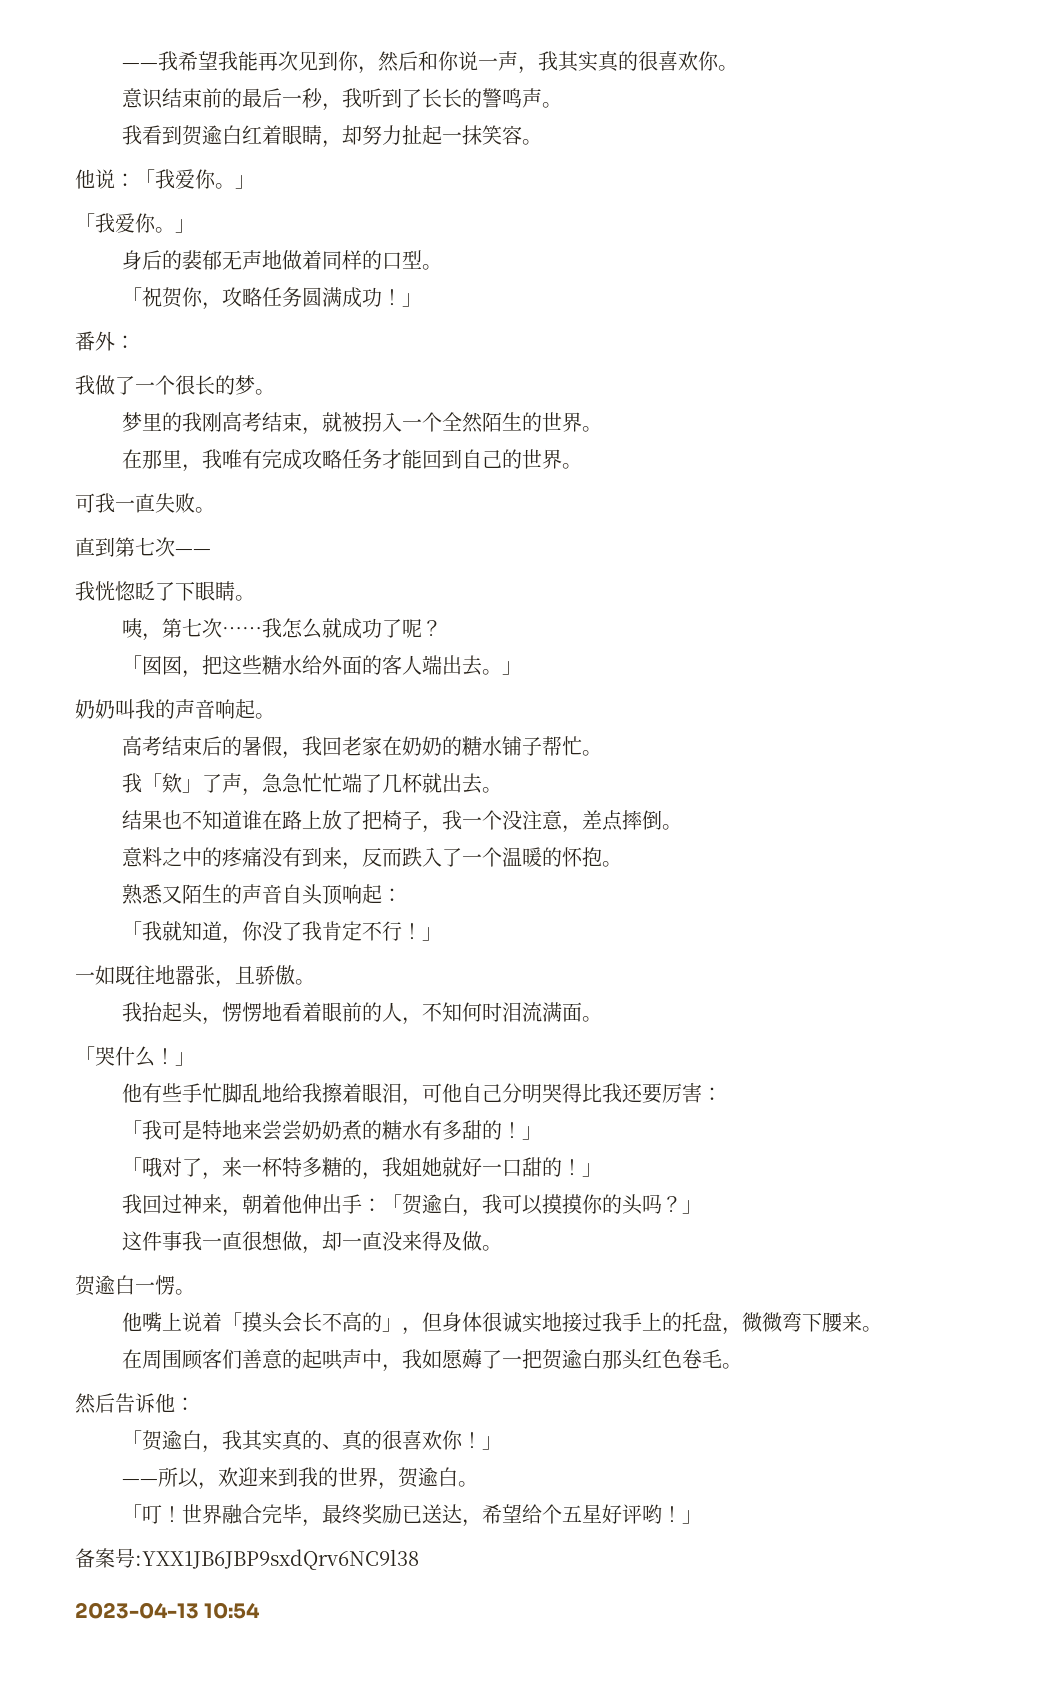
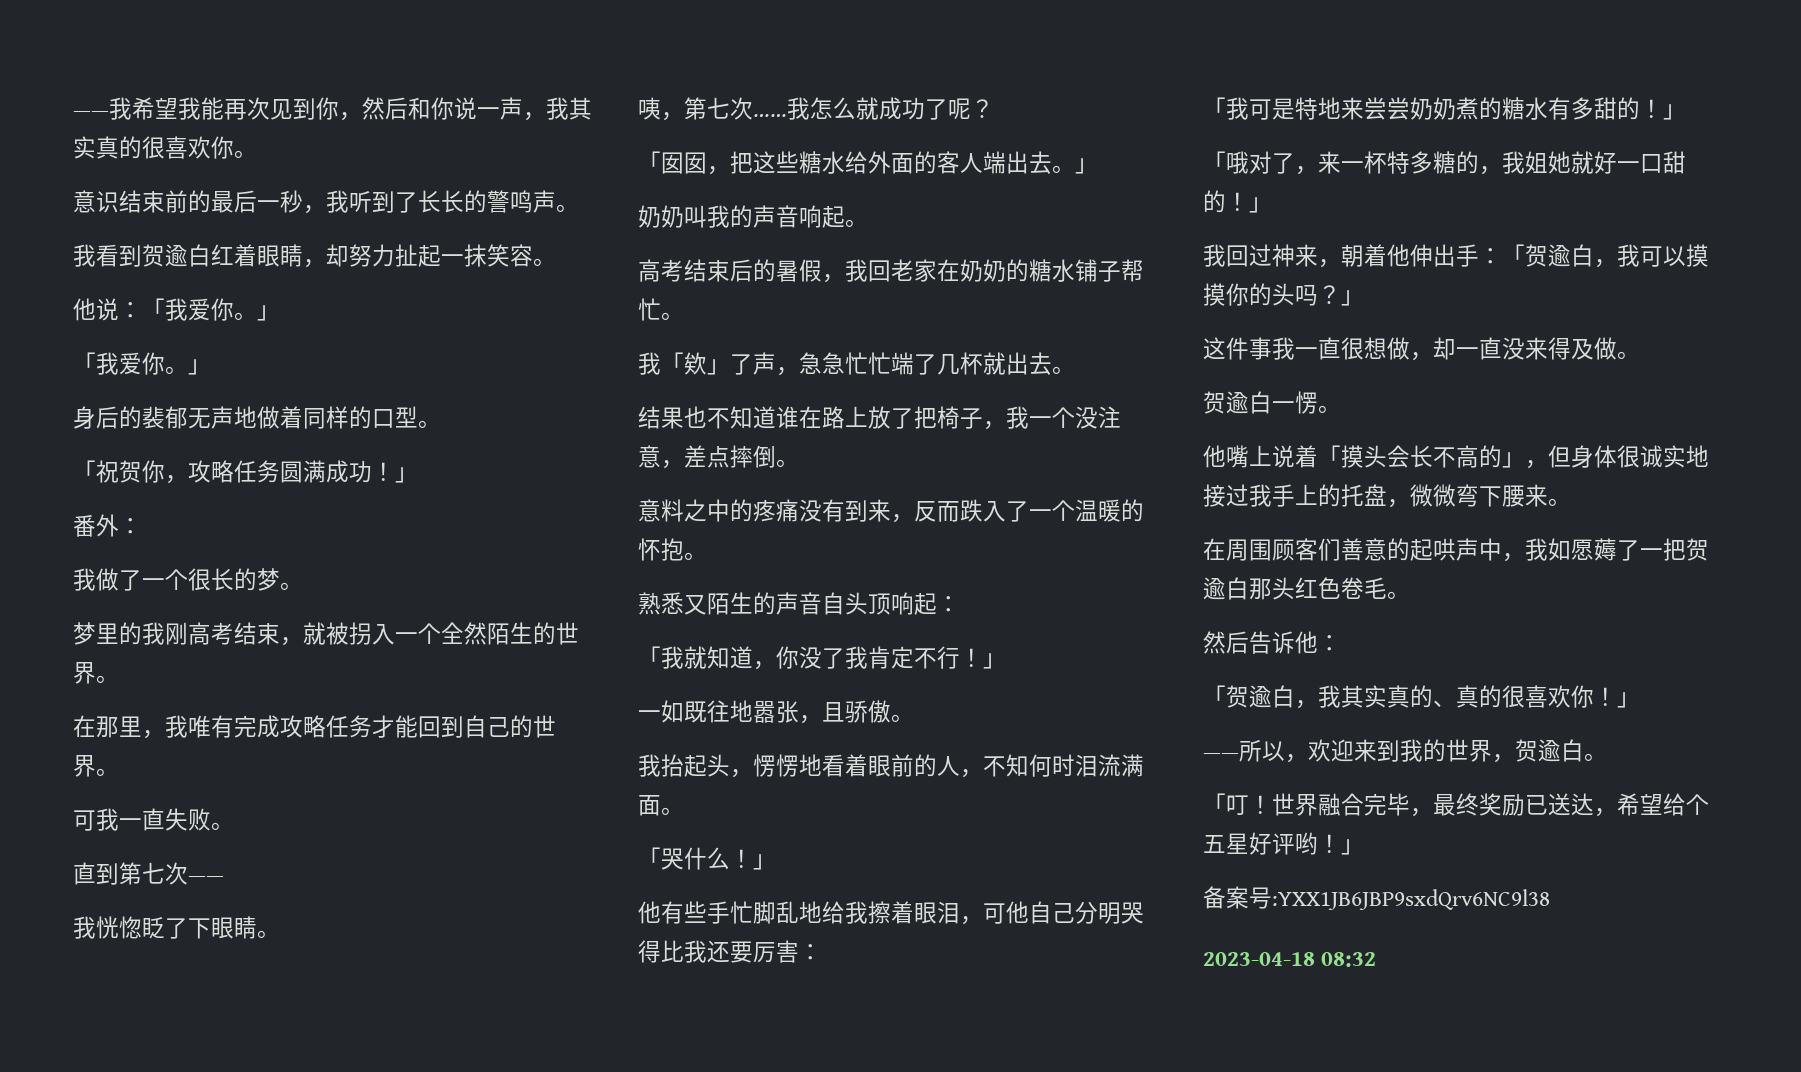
[75,1602,261,1619] 2023-04-13 10:54 -> [1203,952,1377,967] 2023-04-18 08:32

